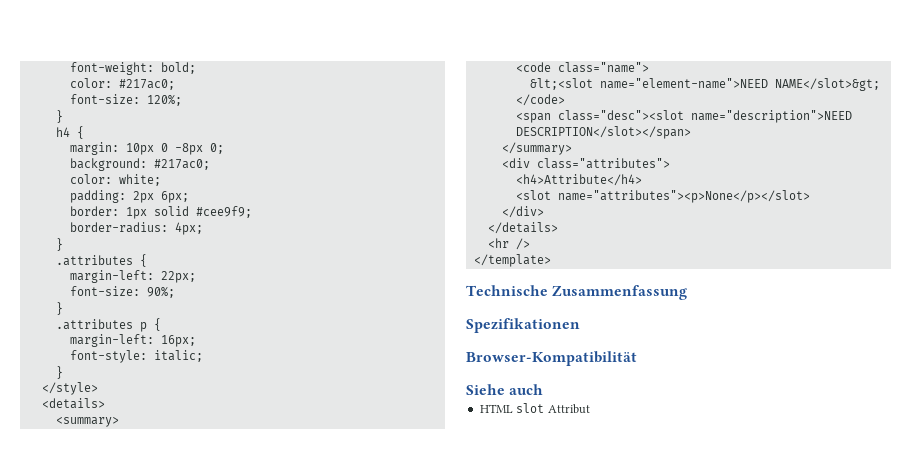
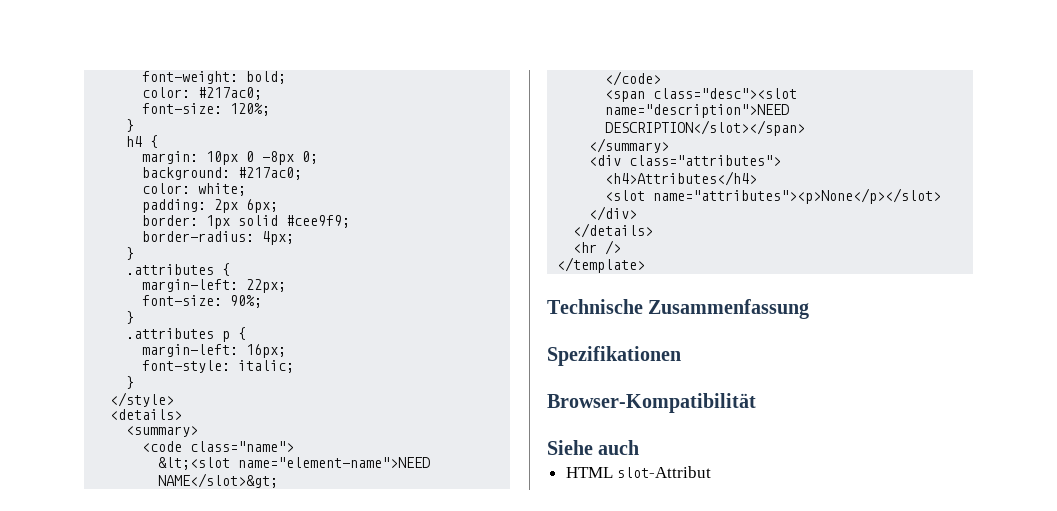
[515,174,642,186] <h4>Attribute</h4> -> [605,171,758,186] <h4>Attributes</h4>
[516,403,590,414] slot Attribut -> [617,466,712,478] slot-Attribut

